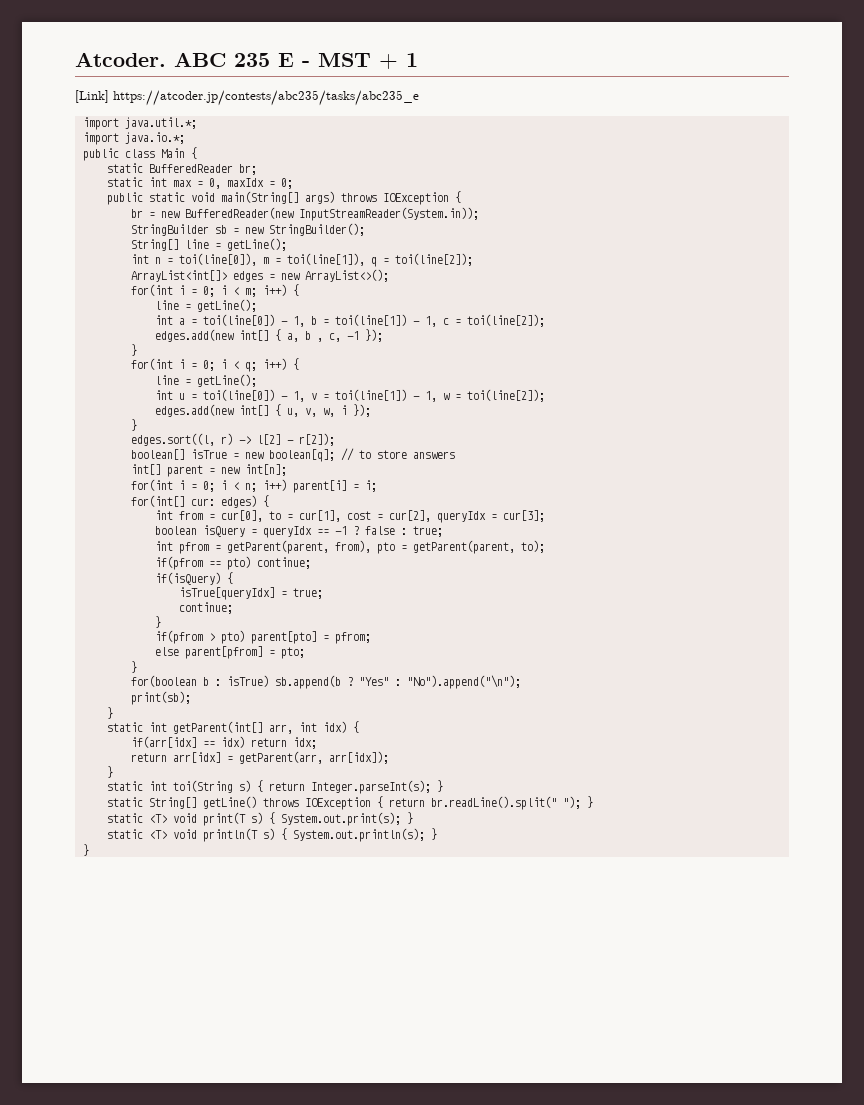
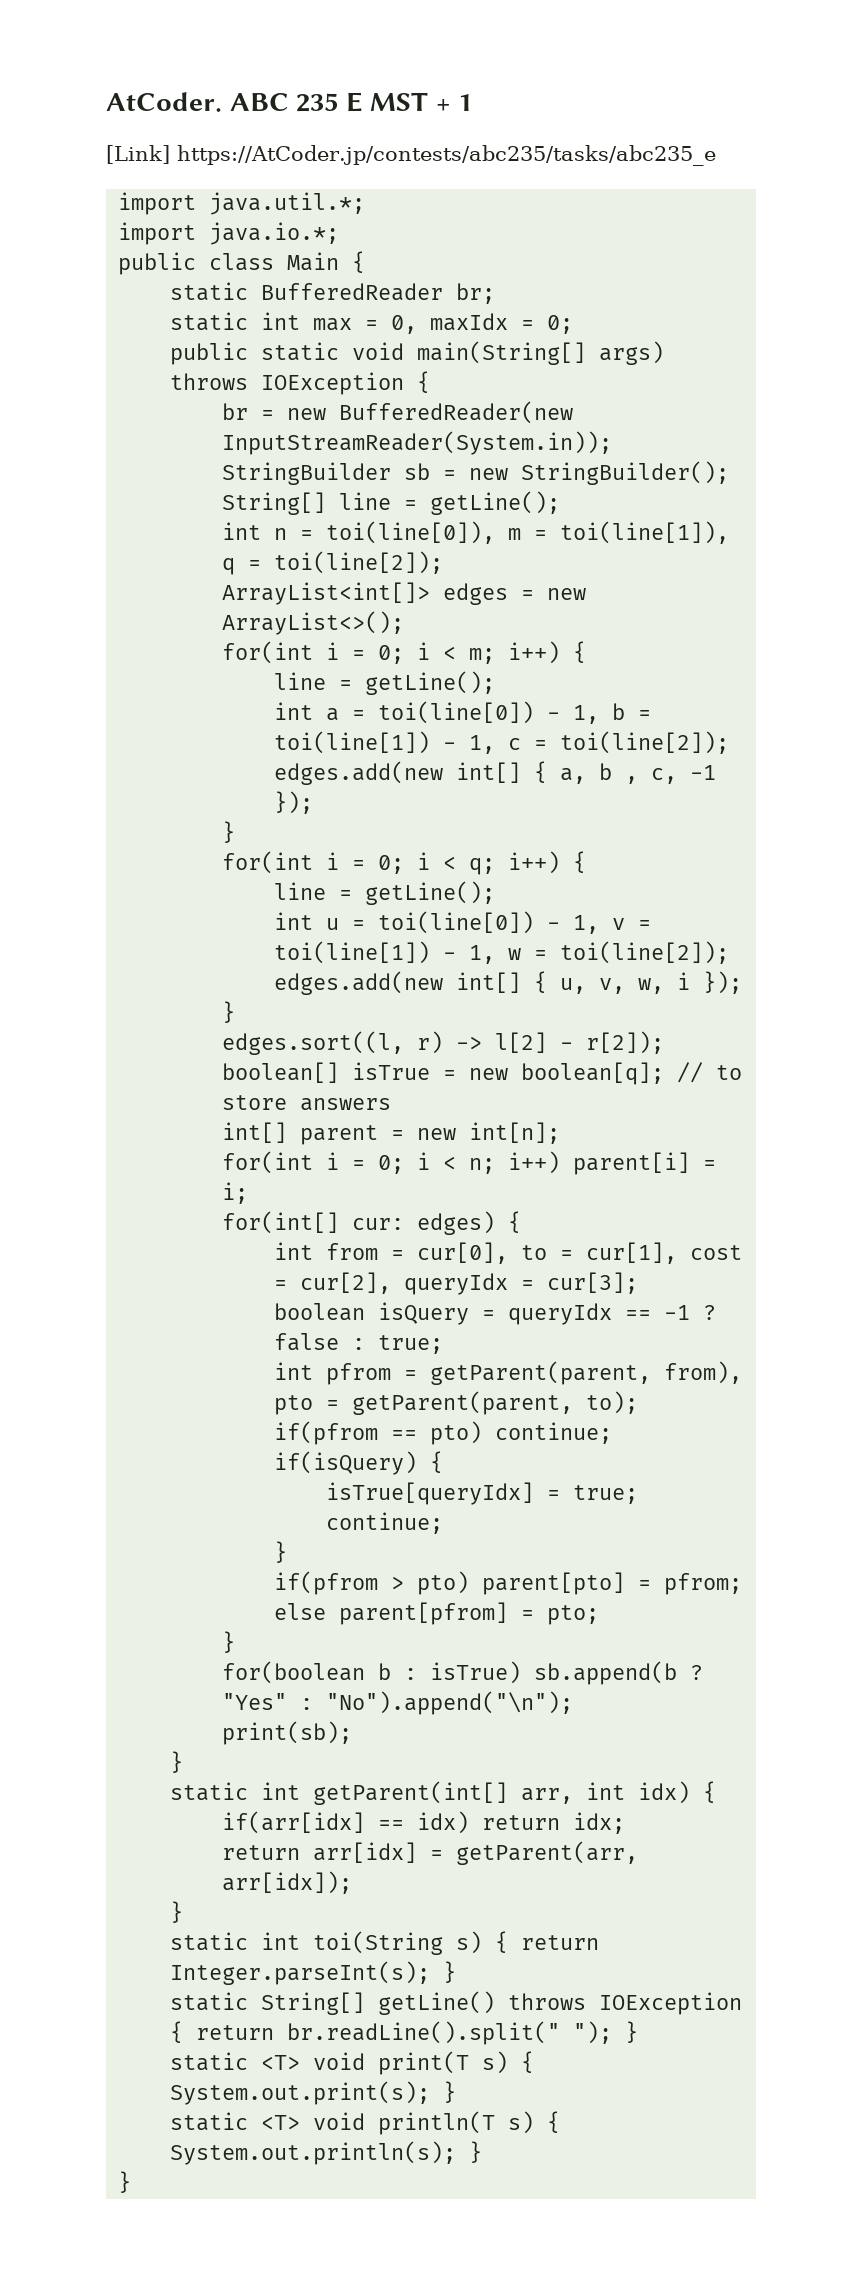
[75,52,166,67] Atcoder. -> [106,92,222,112] AtCoder.
[302,61,310,67] - -> (363, 102) none
[113,90,419,106] https://atcoder.jp/contests/abc235/tasks/abc235_e -> [177,145,716,166] https://AtCoder.jp/contests/abc235/tasks/abc235_e

